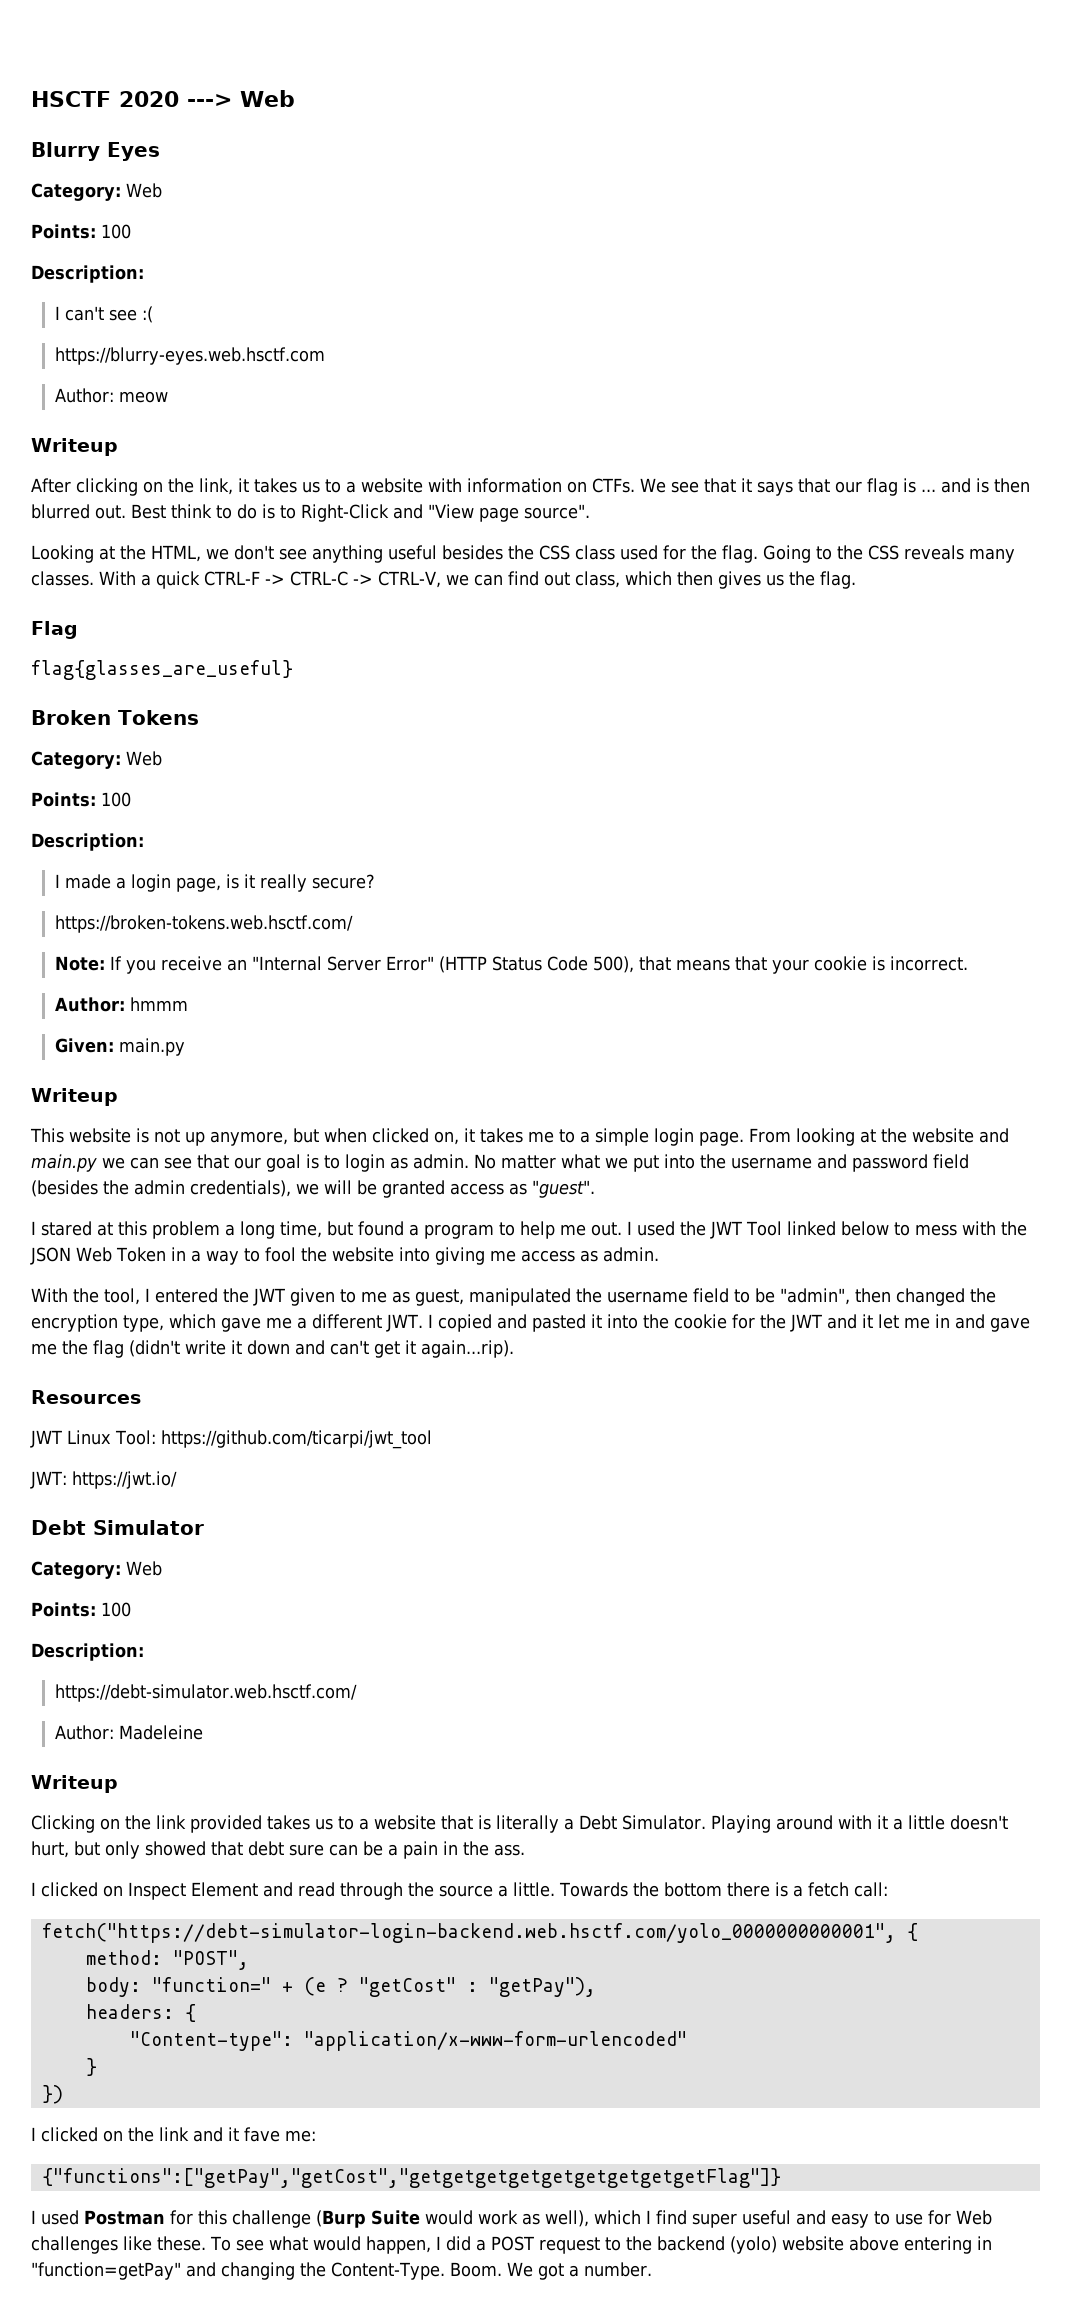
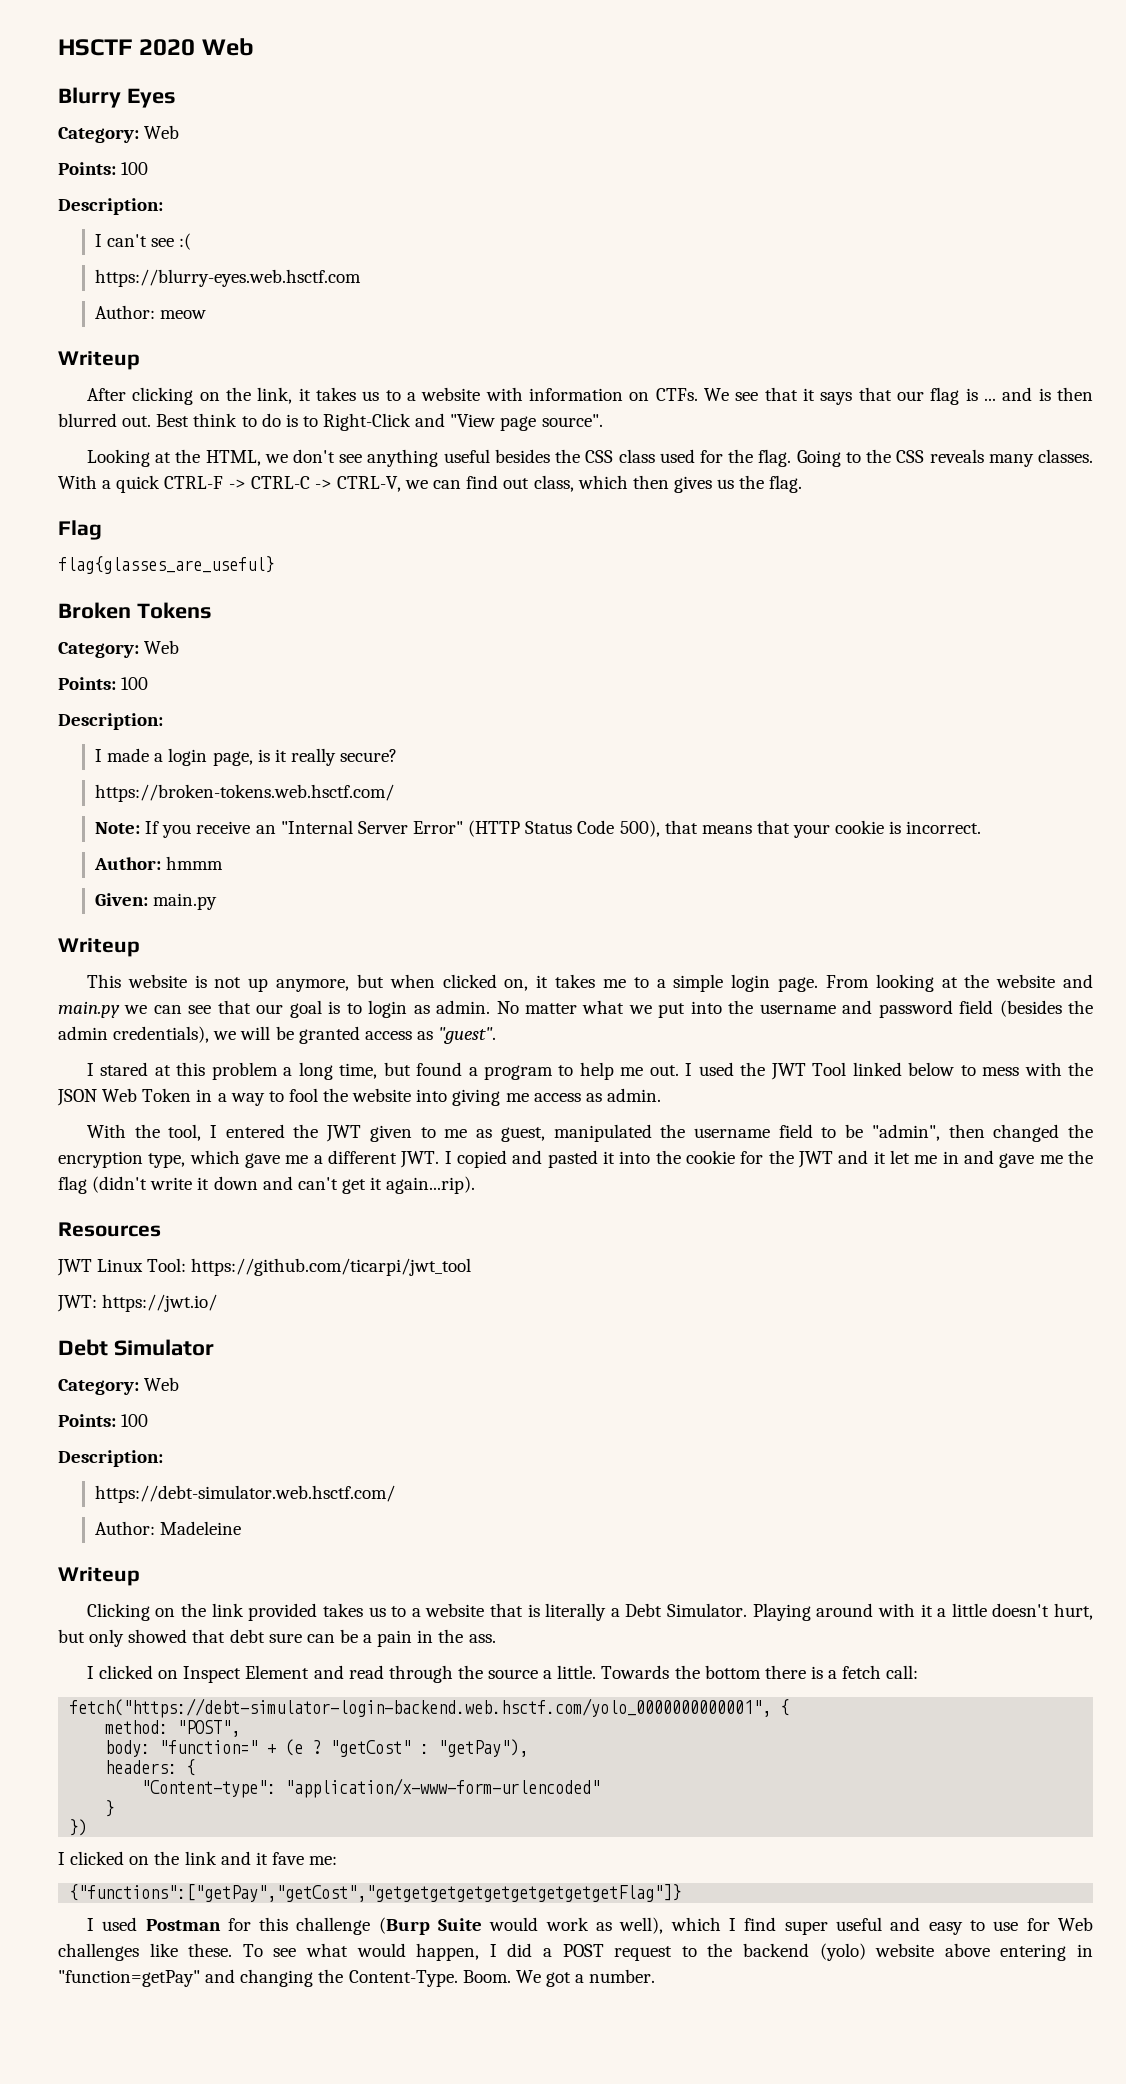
[187,94,232,107] ---> -> (196, 47) none

